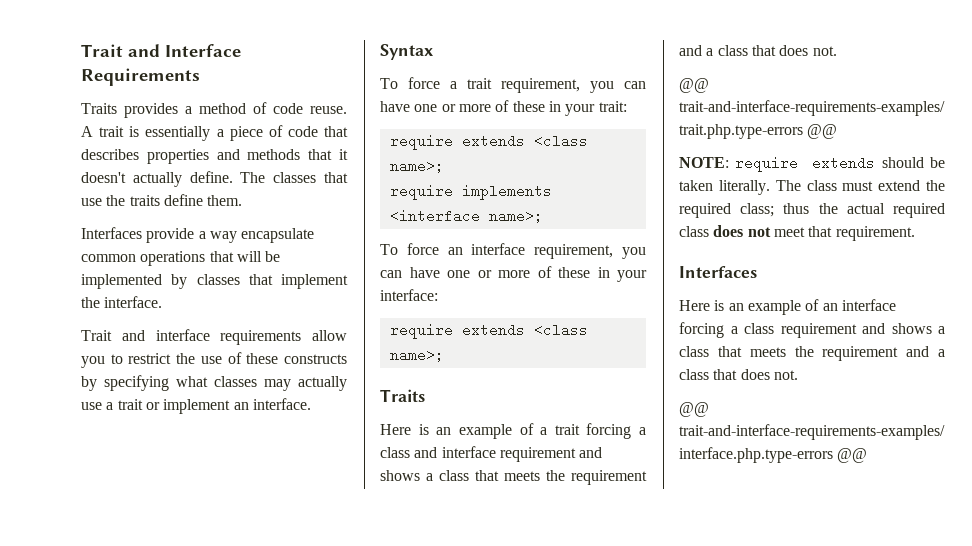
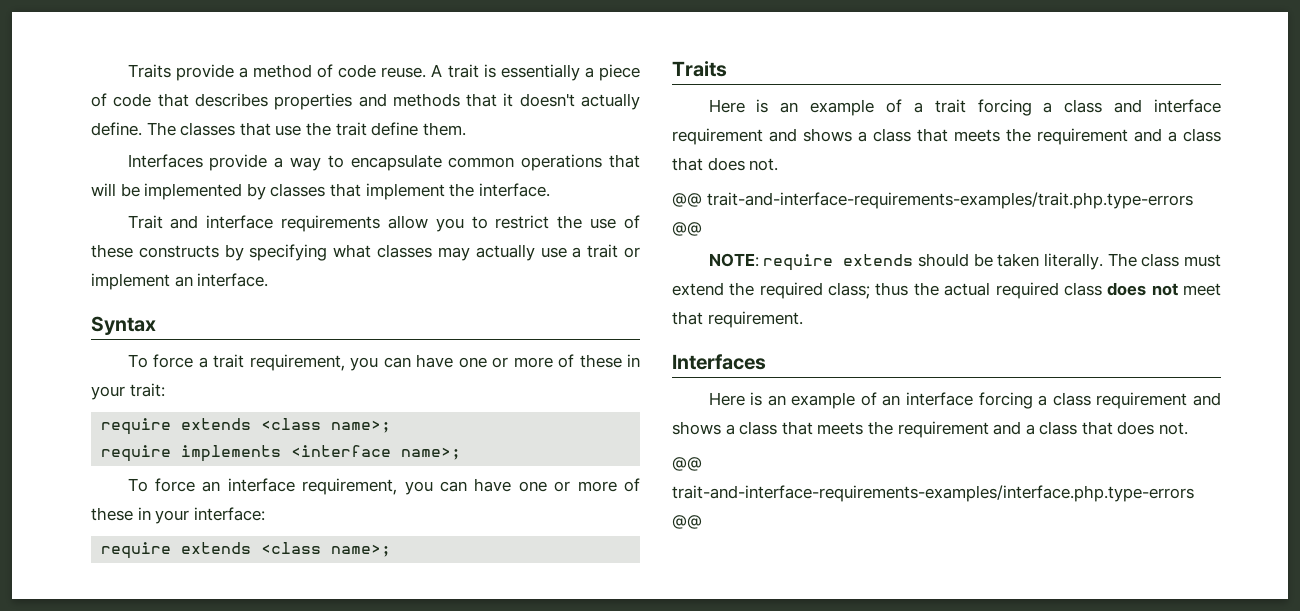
[81,44,241,57] [81,68,200,86] [81,103,178,118] Trait and Interface Requirements // Traits provides -> [127,64,234,81] Traits provide
[129,195,160,206] traits -> [335,122,367,136] trait
(237, 237) none -> [327,155,344,168] to

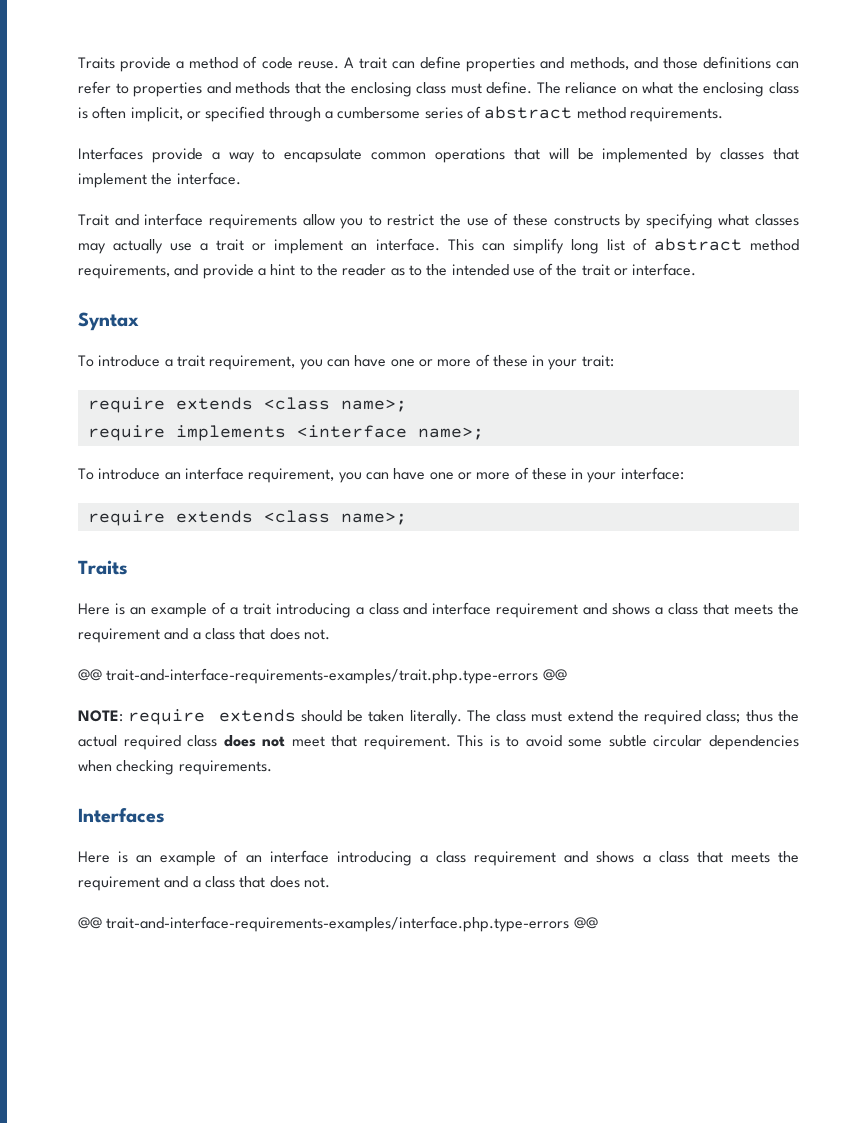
[483,64,640,81] [91,93,641,110] [91,122,466,136] is essentially a piece of code that describes properties and methods that it doesn't actually define. The classes that use the trait define them. -> [392,56,800,72] [78,81,799,97] [78,106,723,122] can define properties and methods, and those definitions can refer to properties and methods that the enclosing class must define. The reliance on what the enclosing class is often implicit, or specified through a cumbersome series of abstract method requirements.
(269, 280) none -> [447,238,799,254] [78,263,697,279] This can simplify long list of abstract method requirements, and provide a hint to the reader as to the intended use of the trait or interface.
[153,354,194,368] force -> [98,355,161,367] introduce
[154,478,195,492] force -> [98,468,161,480] introduce
[977,99,1032,116] forcing -> [275,603,351,618] introducing
(803, 319) none -> [457,735,799,750] [78,760,272,775] This is to avoid some subtle circular dependencies when checking requirements.
[978,392,1033,409] forcing -> [336,851,412,866] introducing

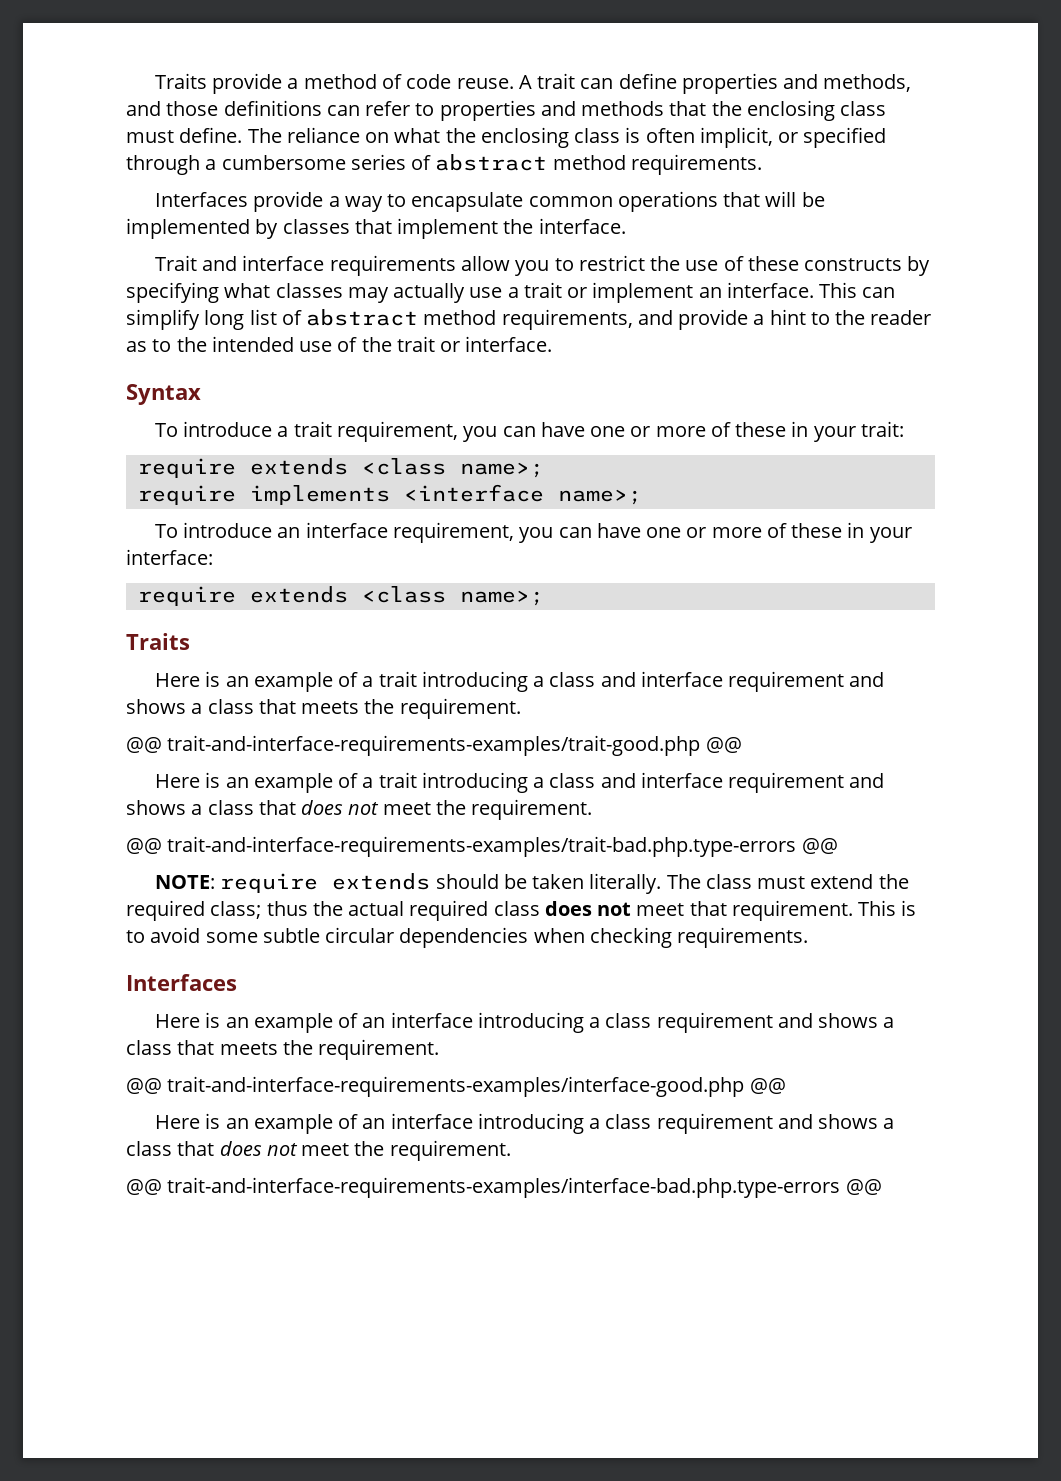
[78,628,330,643] [78,668,539,684] requirement and a class that does not. // @@ trait-and-interface-requirements-examples/trait.php.type-errors -> [399,698,521,719] [126,735,742,756] [154,772,885,793] [126,799,593,820] [126,836,797,857] requirement. // @@ trait-and-interface-requirements-examples/trait-good.php @@ // Here is an example of a trait introducing a class and interface requirement and shows a class that does not meet the requirement. // @@ trait-and-interface-requirements-examples/trait-bad.php.type-errors
[78,876,330,891] [78,916,570,932] requirement and a class that does not. // @@ trait-and-interface-requirements-examples/interface.php.type-errors -> [318,1039,440,1060] [126,1076,786,1097] [154,1113,895,1134] [126,1140,511,1161] [126,1177,841,1198] requirement. // @@ trait-and-interface-requirements-examples/interface-good.php @@ // Here is an example of an interface introducing a class requirement and shows a class that does not meet the requirement. // @@ trait-and-interface-requirements-examples/interface-bad.php.type-errors

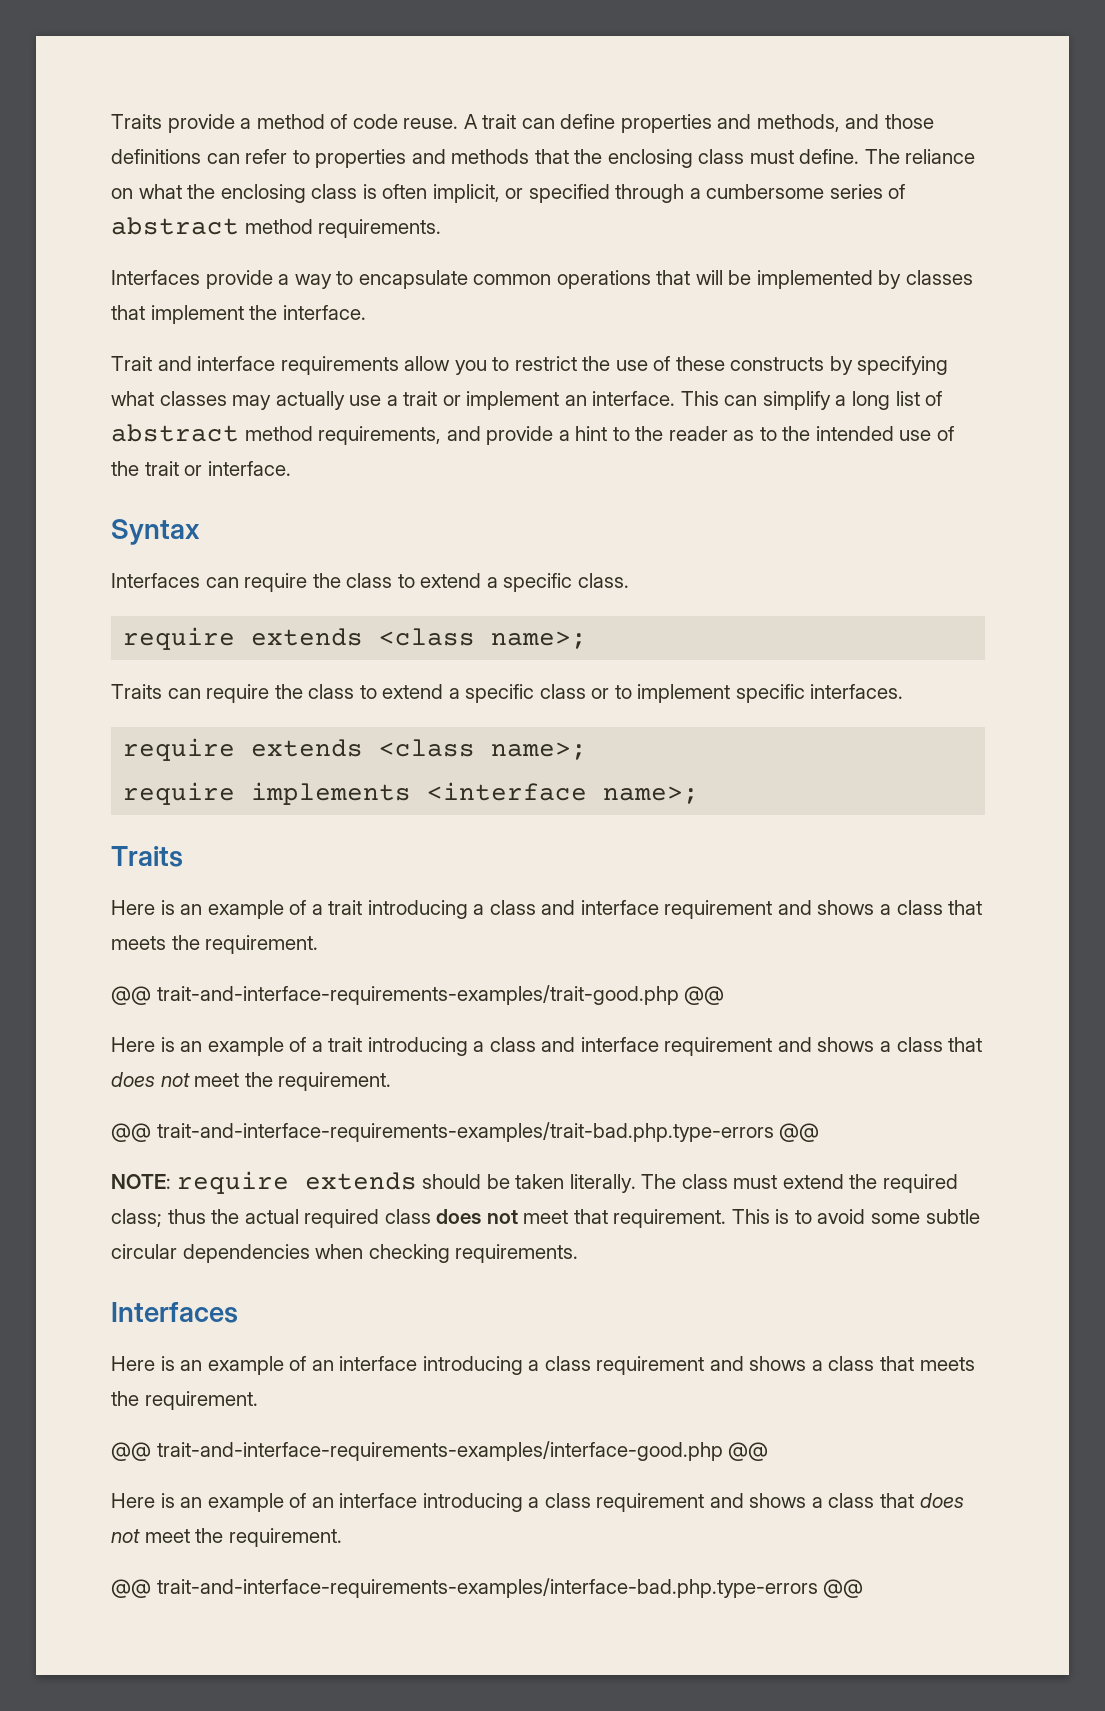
(200, 319) none -> [835,395,847,406] a
[154,421,904,442] To introduce a trait requirement, you can have one or more of these in your trait: -> [111,573,629,592] [123,627,588,650] [111,684,904,703] Interfaces can require the class to extend a specific class. // require extends <class name>; // Traits can require the class to extend a specific class or to implement specific interfaces.
[154,522,912,543] [126,549,213,565] [137,586,544,606] // To introduce an interface requirement, you can have one or more of these in your interface: // require extends <class name>; -> (700, 795) none

